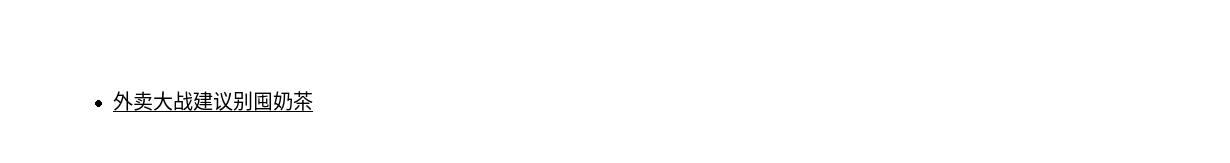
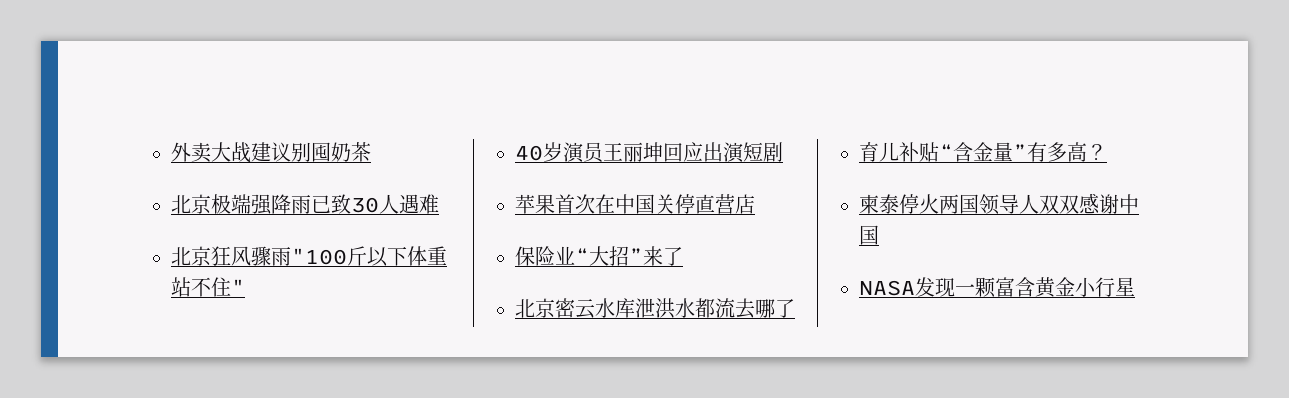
(313, 101) none -> [171,194,439,215] [171,246,447,267] [171,277,245,297] [515,142,783,163] [515,194,755,214] [515,246,683,266] [515,298,795,319] [859,142,1107,162] [859,193,1139,215] [859,225,879,245] [859,277,1135,298] // 北京极端强降雨已致30人遇难 // 北京狂风骤雨"100斤以下体重站不住" // 40岁演员王丽坤回应出演短剧 // 苹果首次在中国关停直营店 // 保险业“大招”来了 // 北京密云水库泄洪水都流去哪了 // 育儿补贴“含金量”有多高？ // 柬泰停火两国领导人双双感谢中国 // NASA发现一颗富含黄金小行星

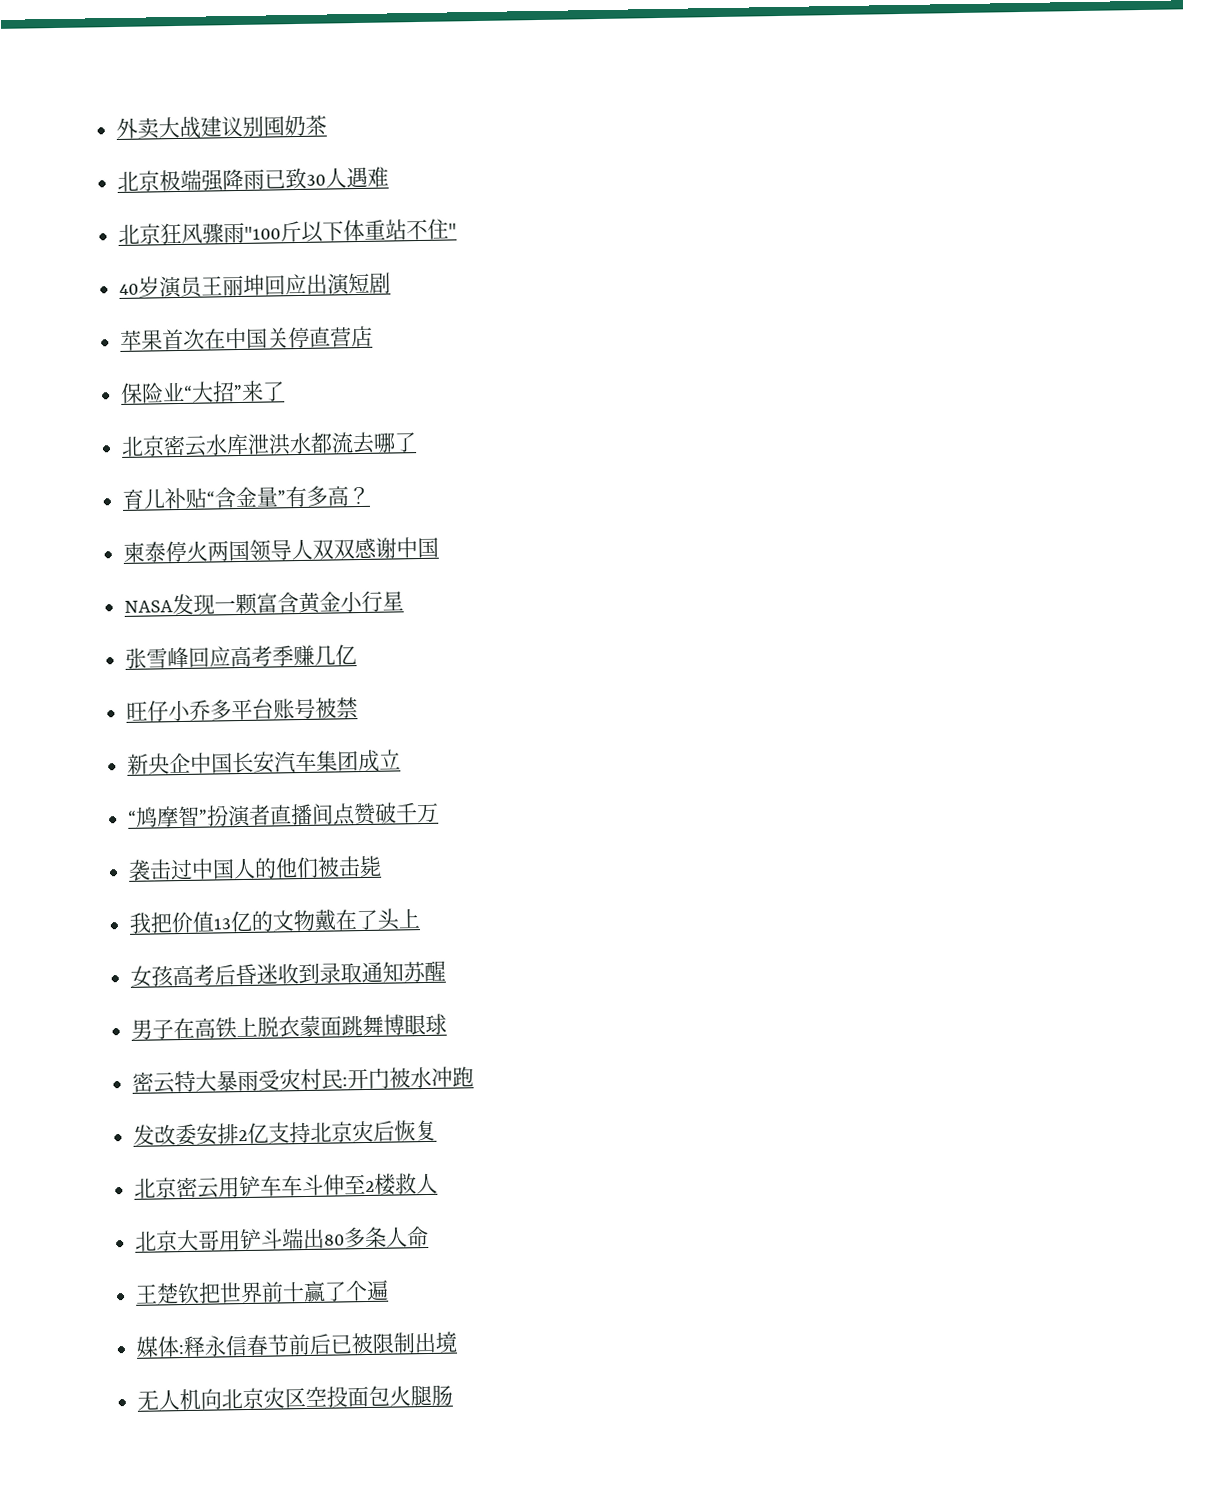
(1135, 286) none -> [125,644,358,669] [126,697,359,722] [127,749,402,775] [127,802,440,828] [128,855,383,881] [129,908,421,934] [130,960,447,988] [131,1013,448,1040] [132,1066,475,1094] [133,1119,438,1147] [134,1172,439,1199] [134,1225,430,1252] [135,1279,390,1305] [136,1331,459,1358] [137,1384,454,1411] // 张雪峰回应高考季赚几亿 // 旺仔小乔多平台账号被禁 // 新央企中国长安汽车集团成立 // “鸠摩智”扮演者直播间点赞破千万 // 袭击过中国人的他们被击毙 // 我把价值13亿的文物戴在了头上 // 女孩高考后昏迷收到录取通知苏醒 // 男子在高铁上脱衣蒙面跳舞博眼球 // 密云特大暴雨受灾村民:开门被水冲跑 // 发改委安排2亿支持北京灾后恢复 // 北京密云用铲车车斗伸至2楼救人 // 北京大哥用铲斗端出80多条人命 // 王楚钦把世界前十赢了个遍 // 媒体:释永信春节前后已被限制出境 // 无人机向北京灾区空投面包火腿肠

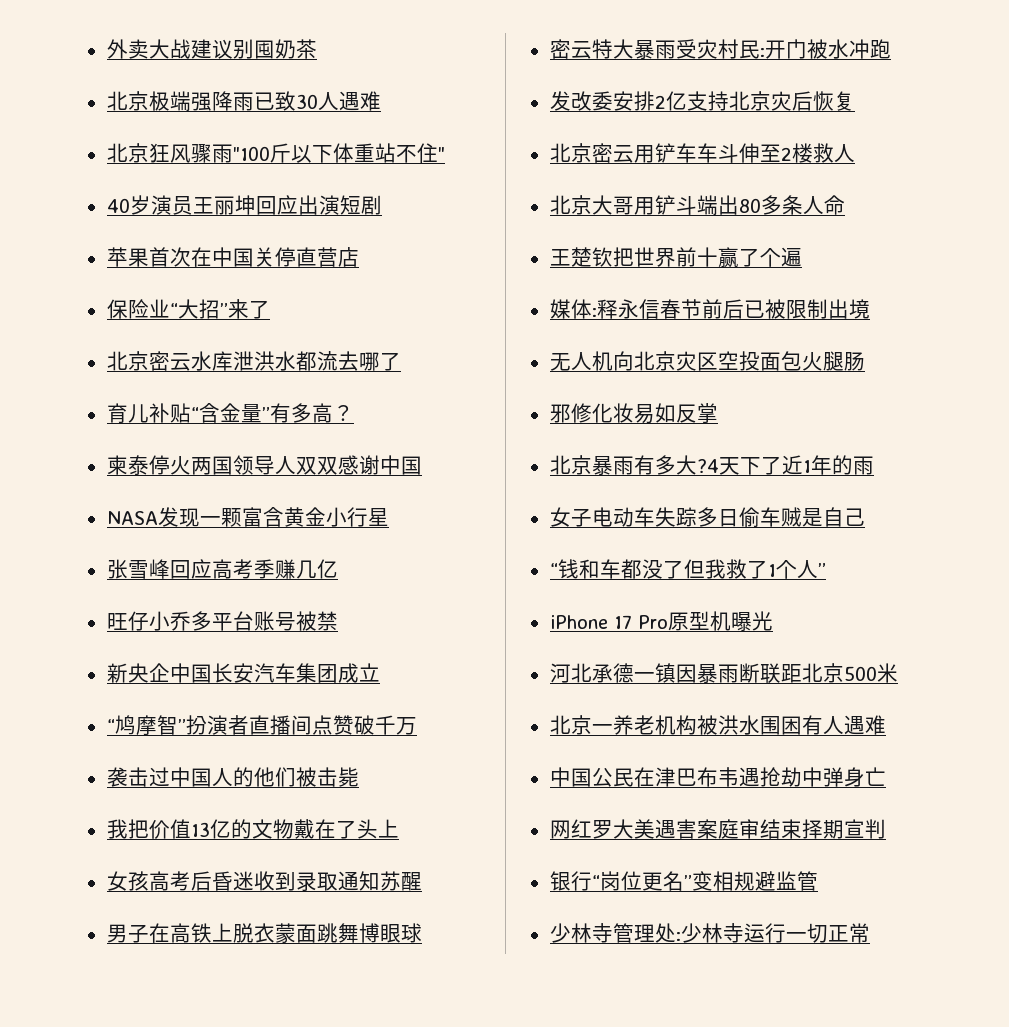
(454, 1395) none -> [549,403,718,424] [549,455,874,475] [549,507,865,528] [549,559,826,579] [549,611,773,631] [549,663,898,684] [549,715,886,735] [549,767,886,787] [549,819,886,839] [549,871,818,891] [549,923,870,943] // 邪修化妆易如反掌 // 北京暴雨有多大?4天下了近1年的雨 // 女子电动车失踪多日偷车贼是自己 // “钱和车都没了但我救了1个人” // iPhone 17 Pro原型机曝光 // 河北承德一镇因暴雨断联距北京500米 // 北京一养老机构被洪水围困有人遇难 // 中国公民在津巴布韦遇抢劫中弹身亡 // 网红罗大美遇害案庭审结束择期宣判 // 银行“岗位更名”变相规避监管 // 少林寺管理处:少林寺运行一切正常

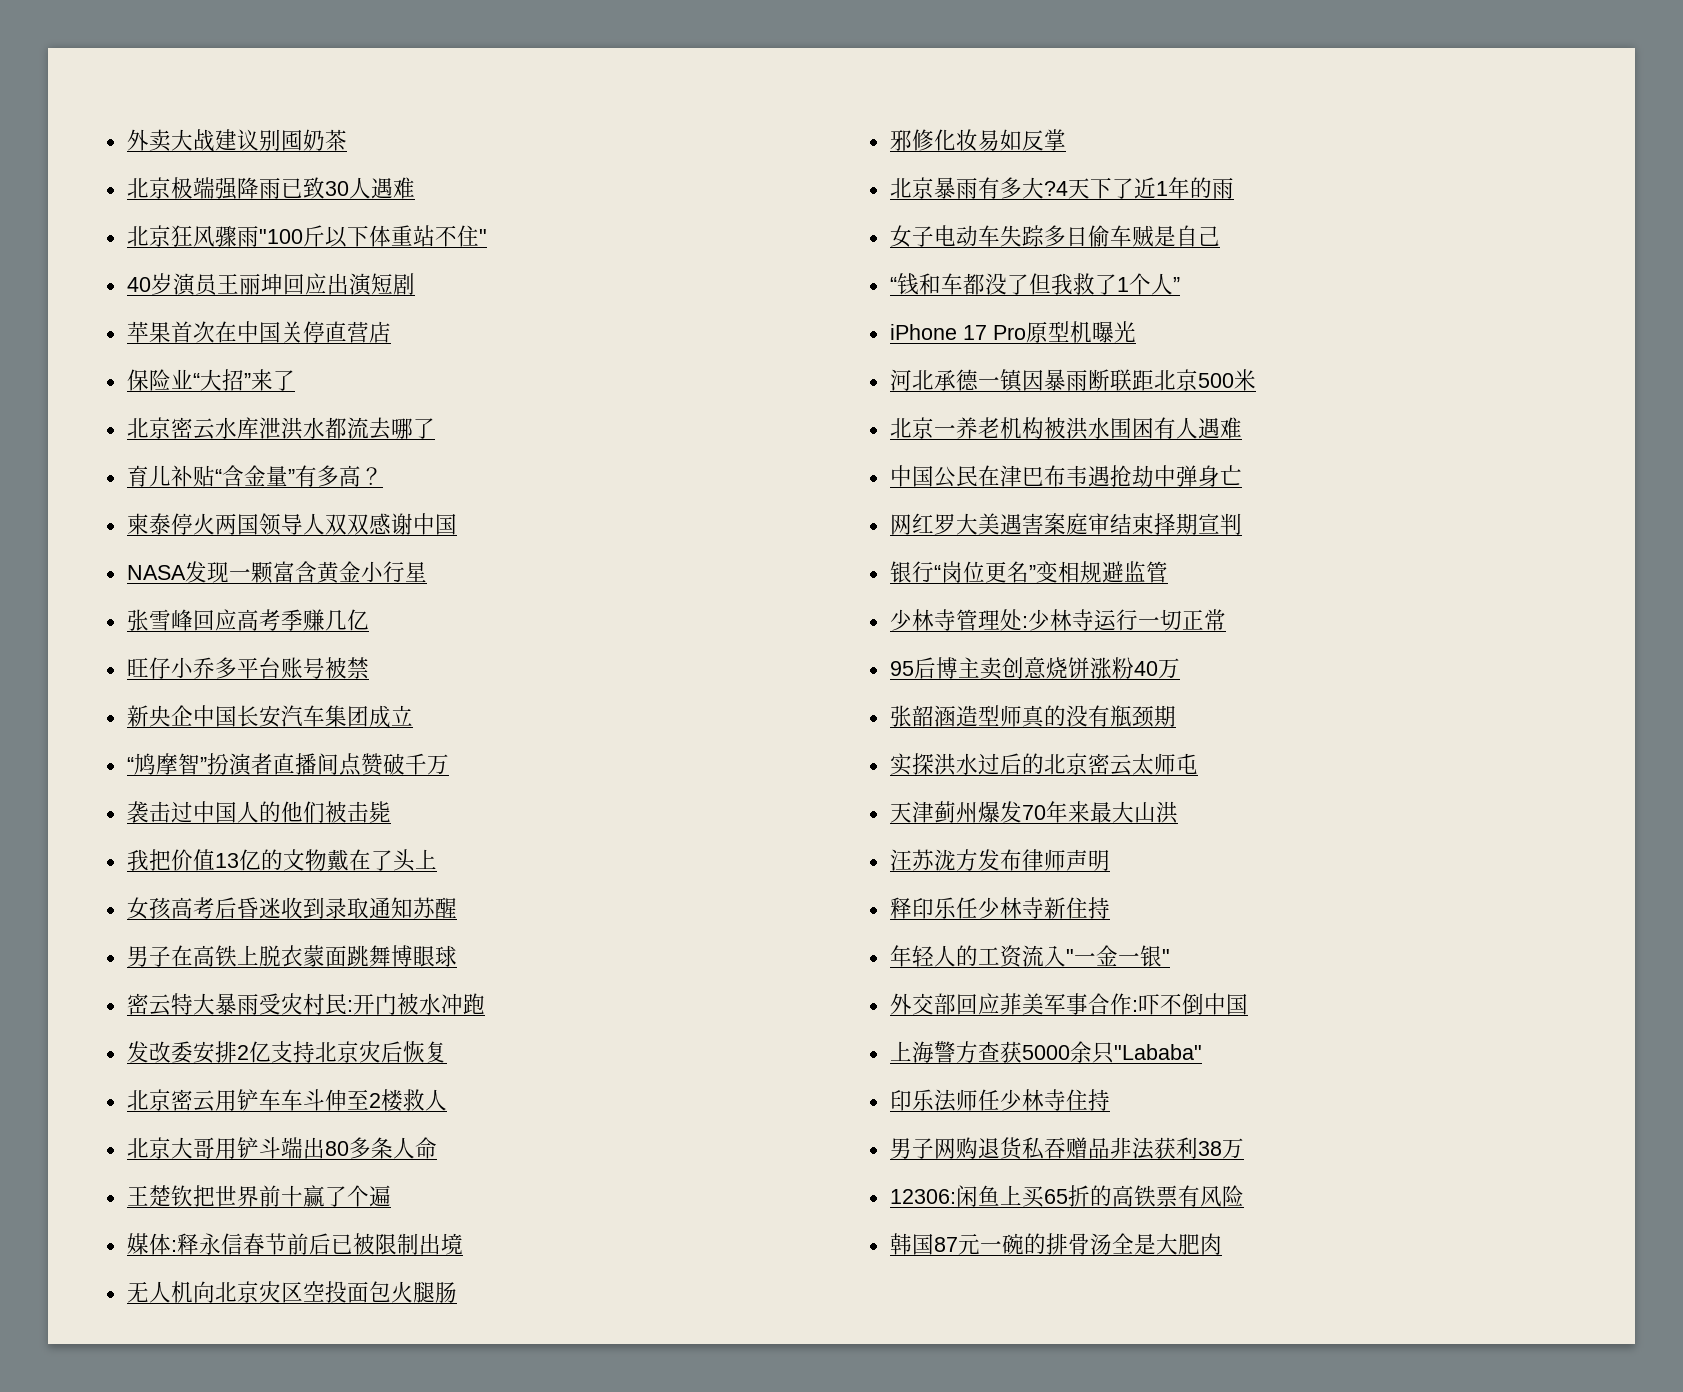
(870, 933) none -> [889,657,1180,680] [889,705,1176,728] [889,753,1198,776] [889,801,1178,824] [889,849,1110,871] [889,897,1110,919] [889,945,1170,968] [889,993,1248,1015] [889,1041,1202,1064] [889,1089,1110,1112] [889,1137,1244,1160] [889,1185,1244,1208] [889,1233,1222,1255] // 95后博主卖创意烧饼涨粉40万 // 张韶涵造型师真的没有瓶颈期 // 实探洪水过后的北京密云太师屯 // 天津蓟州爆发70年来最大山洪 // 汪苏泷方发布律师声明 // 释印乐任少林寺新住持 // 年轻人的工资流入"一金一银" // 外交部回应菲美军事合作:吓不倒中国 // 上海警方查获5000余只"Lababa" // 印乐法师任少林寺住持 // 男子网购退货私吞赠品非法获利38万 // 12306:闲鱼上买65折的高铁票有风险 // 韩国87元一碗的排骨汤全是大肥肉

